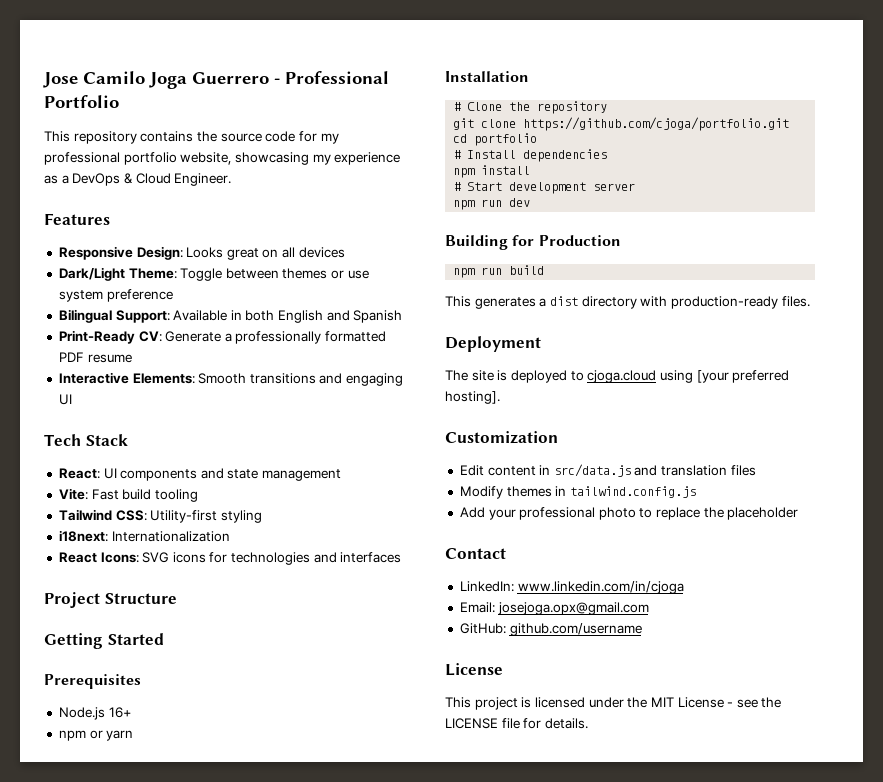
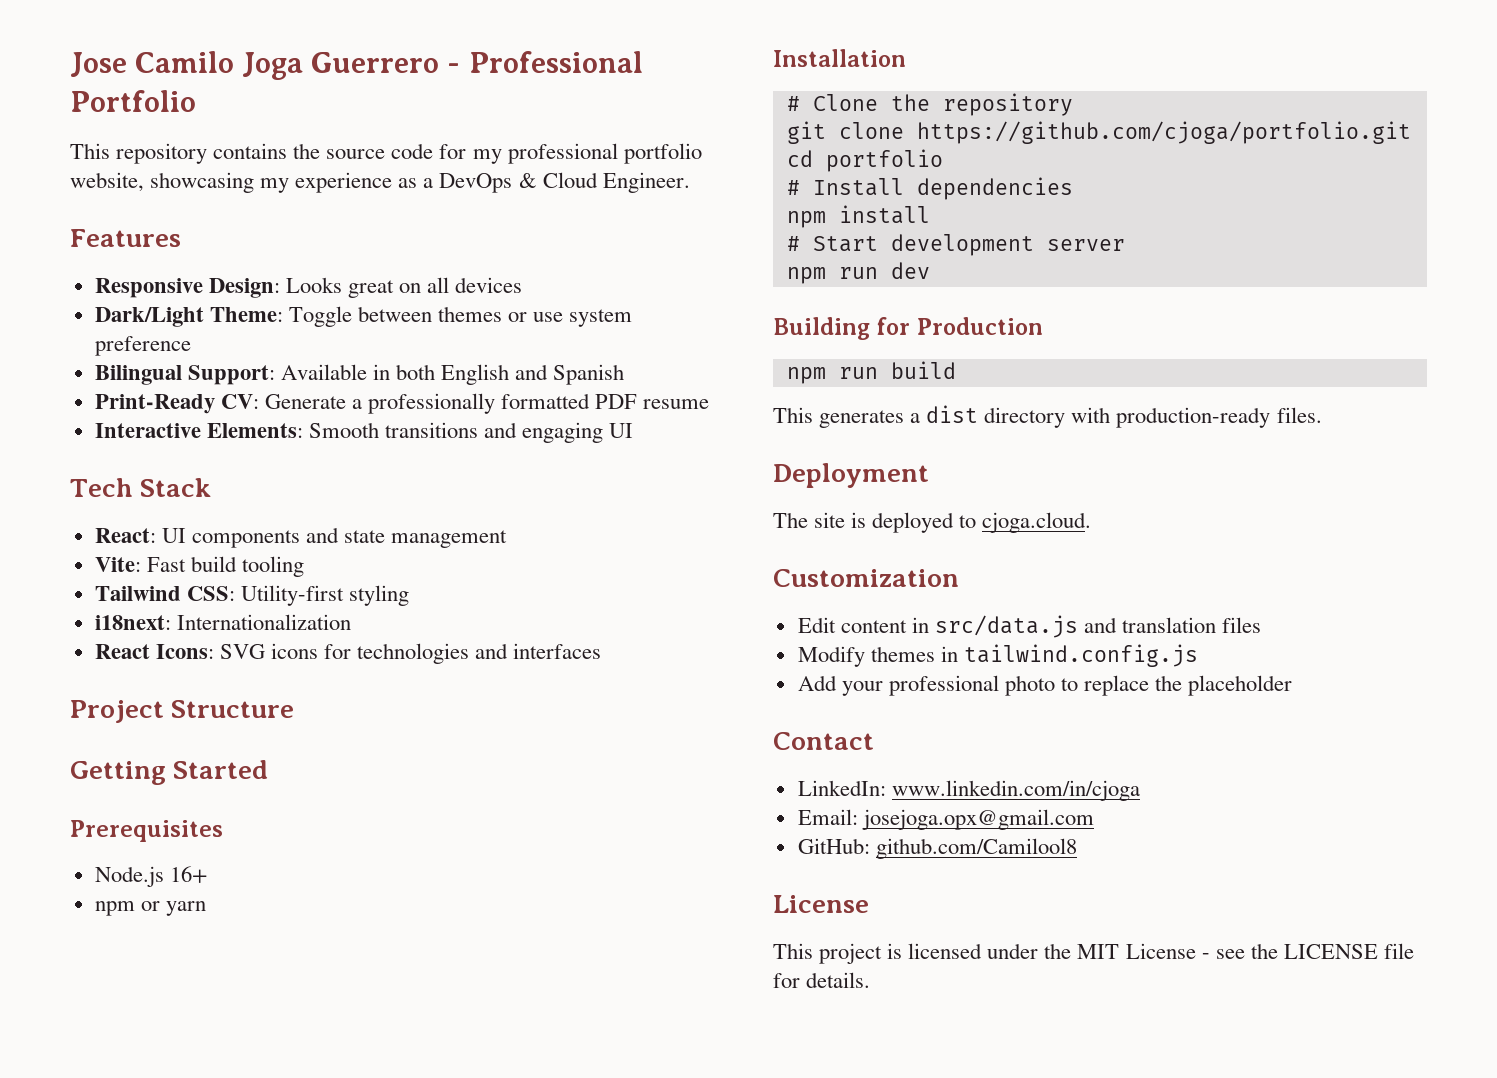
[587,370,790,383] [445,391,500,404] cjoga.cloud using [your preferred hosting]. -> [982,512,1092,533] cjoga.cloud.
[509,623,642,636] github.com/username -> [875,838,1077,859] github.com/Camilool8

